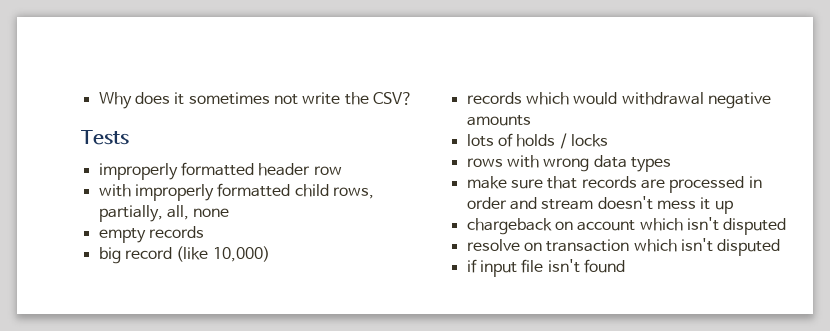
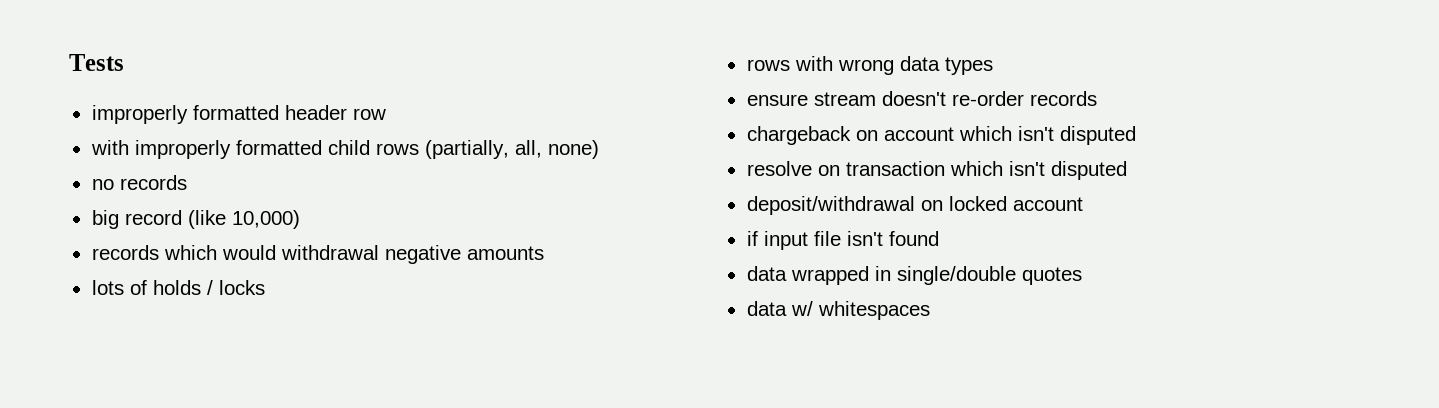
[98,92,413,109] Why does it sometimes not write the CSV? // -> (69, 62) none
[332,187,374,199] [98,205,230,222] [98,228,146,243] rows, partially, all, none // empty -> [375,140,599,159] [91,179,114,190] rows (partially, all, none) // no
[466,176,762,193] [466,196,733,214] make sure that records are processed in order and stream doesn't mess it up -> [746,91,1097,106] ensure stream doesn't re-order records
(781, 247) none -> [746,196,1083,215] // deposit/withdrawal on locked account
(625, 266) none -> [746,266,1082,285] [746,301,930,320] // data wrapped in single/double quotes // data w/ whitespaces

